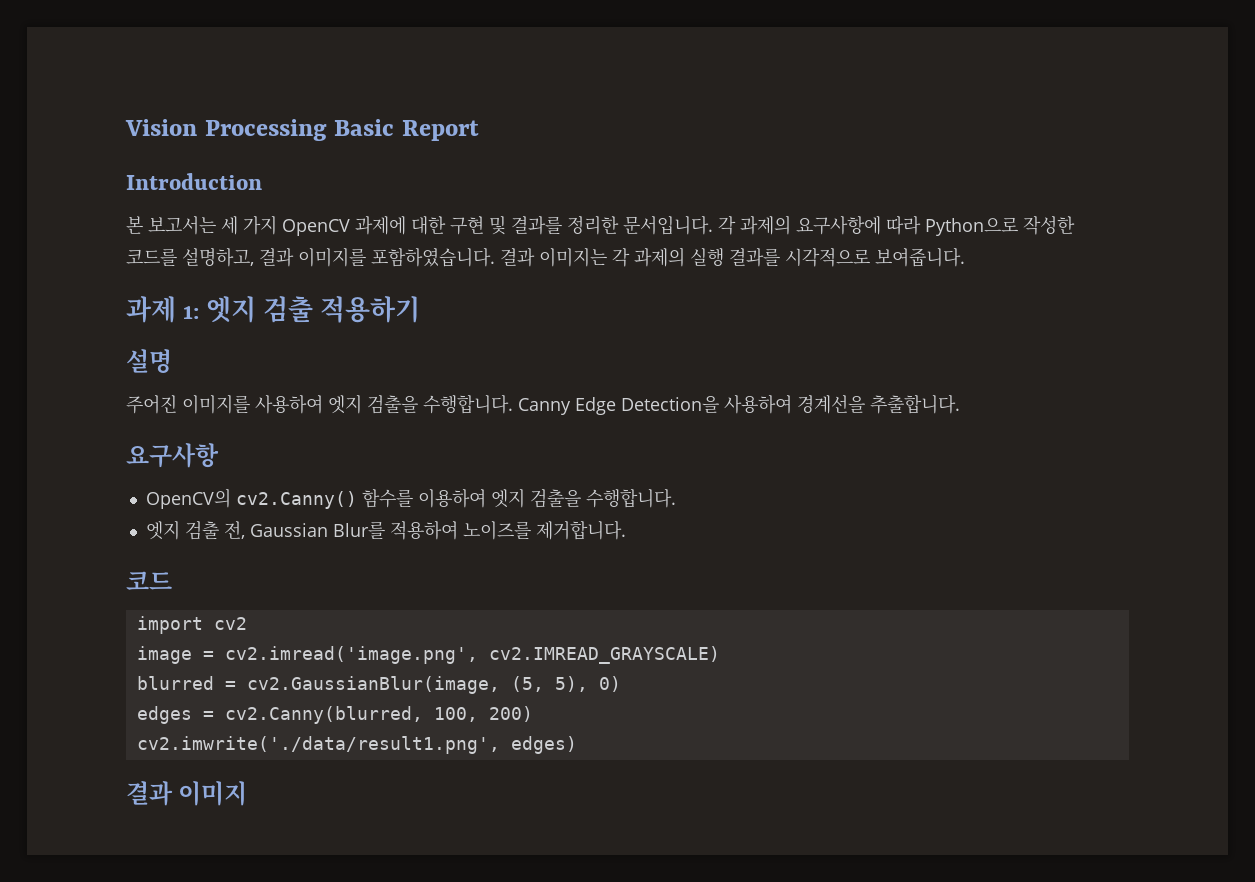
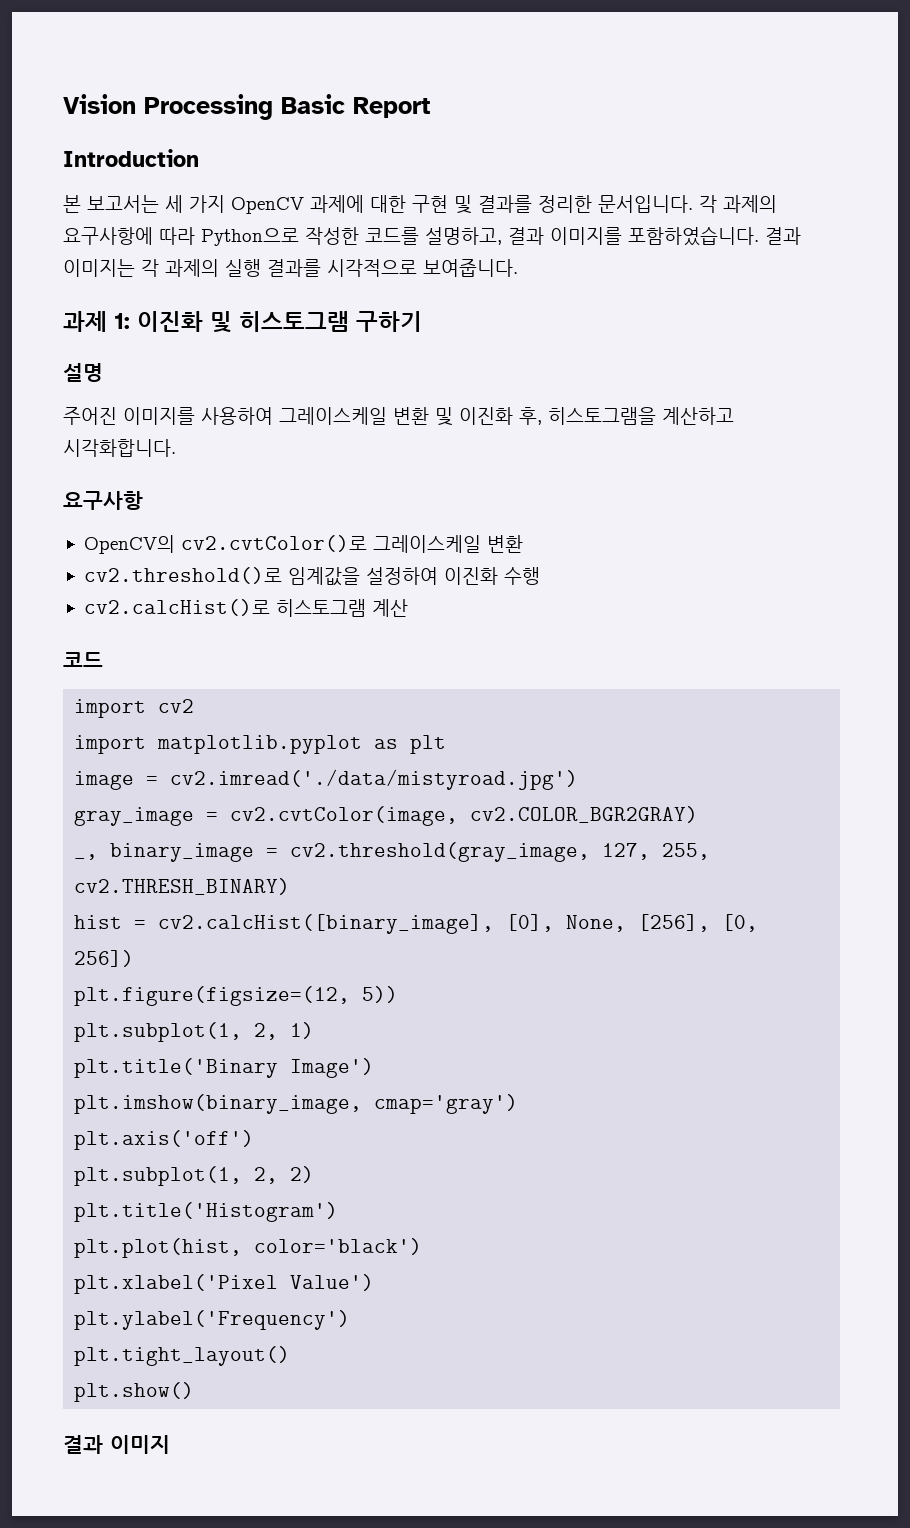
[206,296,421,323] 엣지 검출 적용하기 -> [137,311,422,333] 이진화 및 히스토그램 구하기
[328,394,960,415] [126,443,219,468] [145,488,676,509] [145,520,626,540] [126,571,172,590] [136,616,247,634] [136,646,720,664] [136,676,621,694] [136,706,533,724] [136,736,577,754] 엣지 검출을 수행합니다. Canny Edge Detection을 사용하여 경계선을 추출합니다. // 요구사항 // OpenCV의 cv2.Canny() 함수를 이용하여 엣지 검출을 수행합니다. // 엣지 검출 전, Gaussian Blur를 적용하여 노이즈를 제거합니다. // 코드 // import cv2 // image = cv2.imread('image.png', cv2.IMREAD_GRAYSCALE) // blurred = cv2.GaussianBlur(image, (5, 5), 0) // edges = cv2.Canny(blurred, 100, 200) // cv2.imwrite('./data/result1.png', edges) -> [279,407,734,426] [63,439,176,457] [63,491,143,510] [83,535,523,554] [83,567,540,586] [83,599,408,617] [63,652,103,667] [74,699,195,718] [74,735,447,754] [74,769,579,790] [74,806,699,826] [74,842,711,862] [74,878,291,895] [74,914,759,934] [74,950,135,967] [74,986,399,1006] [74,1022,315,1042] [74,1058,375,1078] [74,1094,519,1114] [74,1130,255,1150] [74,1166,315,1186] [74,1202,339,1222] [74,1238,423,1258] [74,1274,375,1294] [74,1310,351,1330] [74,1346,291,1366] [74,1382,195,1402] 그레이스케일 변환 및 이진화 후, 히스토그램을 계산하고 시각화합니다. // 요구사항 // OpenCV의 cv2.cvtColor()로 그레이스케일 변환 // cv2.threshold()로 임계값을 설정하여 이진화 수행 // cv2.calcHist()로 히스토그램 계산 // 코드 // import cv2 // import matplotlib.pyplot as plt // image = cv2.imread('./data/mistyroad.jpg') // gray_image = cv2.cvtColor(image, cv2.COLOR_BGR2GRAY) // _, binary_image = cv2.threshold(gray_image, 127, 255, cv2.THRESH_BINARY) // hist = cv2.calcHist([binary_image], [0], None, [256], [0, 256]) // plt.figure(figsize=(12, 5)) // plt.subplot(1, 2, 1) // plt.title('Binary Image') // plt.imshow(binary_image, cmap='gray') // plt.axis('off') // plt.subplot(1, 2, 2) // plt.title('Histogram') // plt.plot(hist, color='black') // plt.xlabel('Pixel Value') // plt.ylabel('Frequency') // plt.tight_layout() // plt.show()

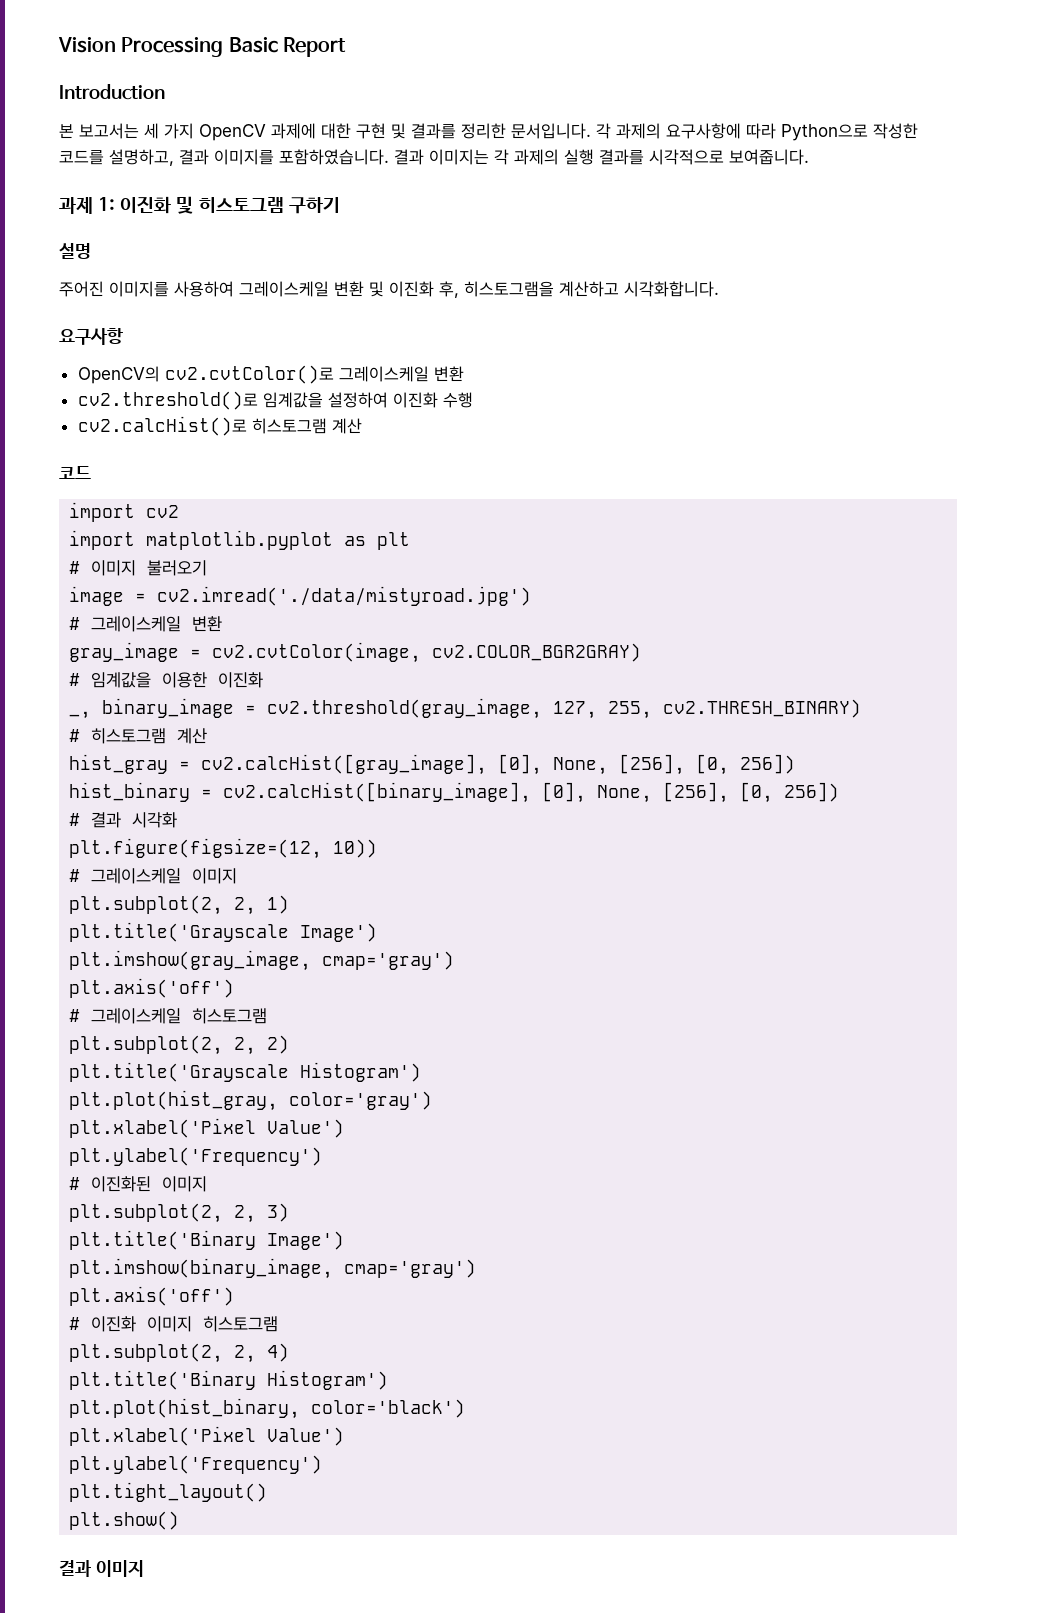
(447, 744) none -> [69,560,208,576] // # 이미지 불러오기
(579, 779) none -> [69,616,223,632] // # 그레이스케일 변환
(699, 814) none -> [69,672,264,688] // # 임계값을 이용한 이진화
[74,915,123,929] hist -> [69,728,208,744] [69,754,796,775] [69,782,191,802] # 히스토그램 계산 // hist_gray = cv2.calcHist([gray_image], [0], None, [256], [0, 256]) // hist_binary
[74,986,399,1006] [74,1022,315,1042] plt.figure(figsize=(12, 5)) // plt.subplot(1, 2, 1) -> [69,812,178,828] [69,838,378,859] [69,868,238,884] [69,895,290,915] [69,922,378,942] [69,950,455,971] [69,978,235,998] [69,1008,268,1024] [69,1035,290,1055] [69,1062,422,1082] [69,1090,433,1111] [69,1118,345,1138] [69,1147,323,1166] [69,1176,208,1192] [69,1203,290,1223] # 결과 시각화 // plt.figure(figsize=(12, 10)) // # 그레이스케일 이미지 // plt.subplot(2, 2, 1) // plt.title('Grayscale Image') // plt.imshow(gray_image, cmap='gray') // plt.axis('off') // # 그레이스케일 히스토그램 // plt.subplot(2, 2, 2) // plt.title('Grayscale Histogram') // plt.plot(hist_gray, color='gray') // plt.xlabel('Pixel Value') // plt.ylabel('Frequency') // # 이진화된 이미지 // plt.subplot(2, 2, 3)
[74,1166,315,1186] [74,1202,339,1222] [74,1238,243,1258] plt.subplot(1, 2, 2) // plt.title('Histogram') // plt.plot(hist, -> [69,1316,279,1332] [69,1343,290,1363] [69,1370,389,1390] [69,1398,301,1419] # 이진화 이미지 히스토그램 // plt.subplot(2, 2, 4) // plt.title('Binary Histogram') // plt.plot(hist_binary,

